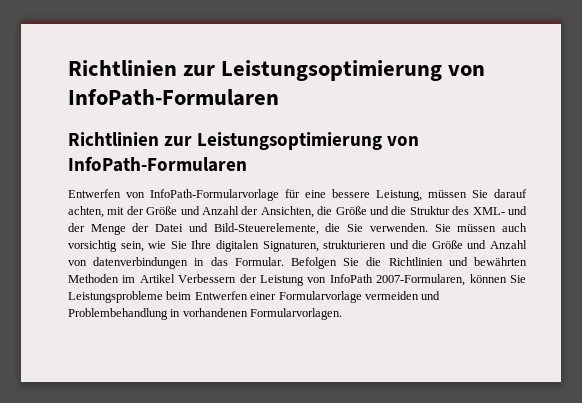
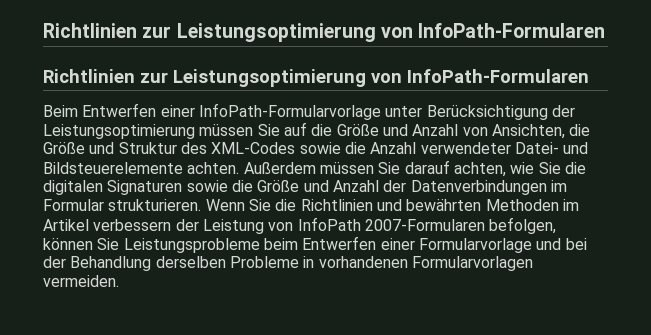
[68,189,527,201] [68,206,527,218] [68,223,528,235] [68,240,409,252] Entwerfen von InfoPath-Formularvorlage für eine bessere Leistung, müssen Sie darauf achten, mit der Größe und Anzahl der Ansichten, die Größe und die Struktur des XML- und der Menge der Datei und Bild-Steuerelemente, die Sie verwenden. Sie müssen auch vorsichtig sein, wie Sie Ihre digitalen Signaturen, strukturieren und -> [43,103,575,120] [43,122,307,139] Beim Entwerfen einer InfoPath-Formularvorlage unter Berücksichtigung der Leistungsoptimierung müssen Sie auf
[93,257,337,269] datenverbindungen in das Formular. Befolgen -> [491,124,591,139] [43,142,589,154] [43,160,586,177] [43,180,567,195] [43,199,245,211] Ansichten, die Größe und Struktur des XML-Codes sowie die Anzahl verwendeter Datei- und Bildsteuerelemente achten. Außerdem müssen Sie darauf achten, wie Sie die digitalen Signaturen sowie die Größe und Anzahl der Datenverbindungen im Formular strukturieren. Wenn
[178,274,237,283] Verbessern -> [93,219,172,231] verbessern
[376,274,466,286] 2007-Formularen, -> [364,217,557,234] 2007-Formularen befolgen,
[364,291,441,300] [68,308,343,320] vermeiden und Problembehandlung in vorhandenen Formularvorlagen. -> [536,238,587,250] [43,256,533,271] [43,275,119,287] und bei der Behandlung derselben Probleme in vorhandenen Formularvorlagen vermeiden.

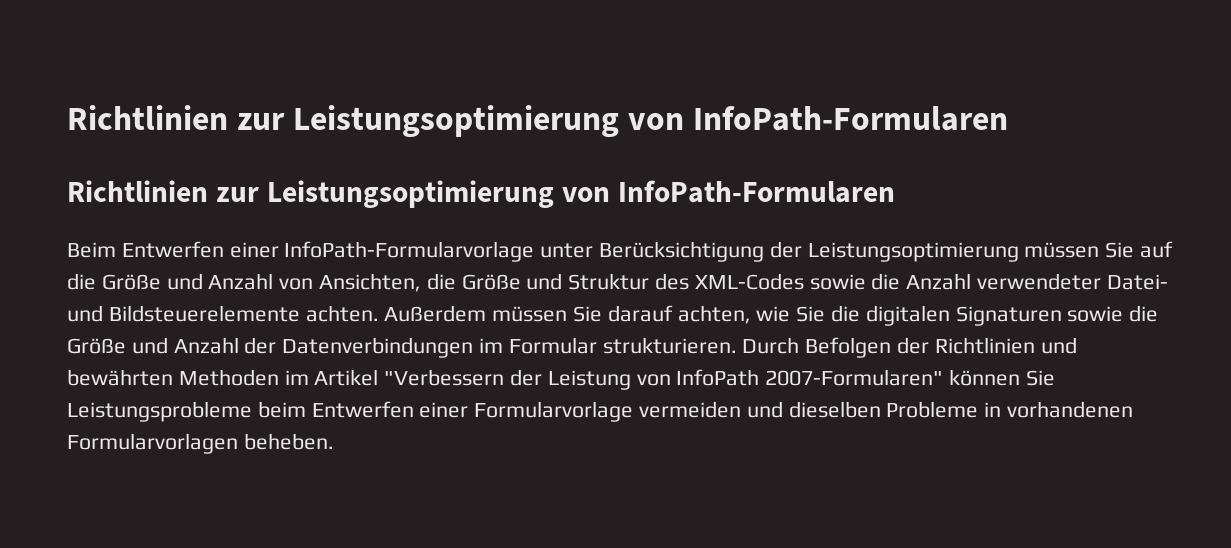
[205,199,297,211] Wenn Sie die -> [742,337,930,358] Durch Befolgen der
[93,219,172,231] verbessern -> [384,369,505,386] "Verbessern
[364,217,557,234] 2007-Formularen befolgen, -> [765,369,944,386] 2007-Formularen"
[536,238,587,250] [43,256,226,271] und bei der Behandlung derselben -> [639,401,881,418] vermeiden und dieselben
[43,275,119,287] vermeiden. -> [243,433,334,450] beheben.

